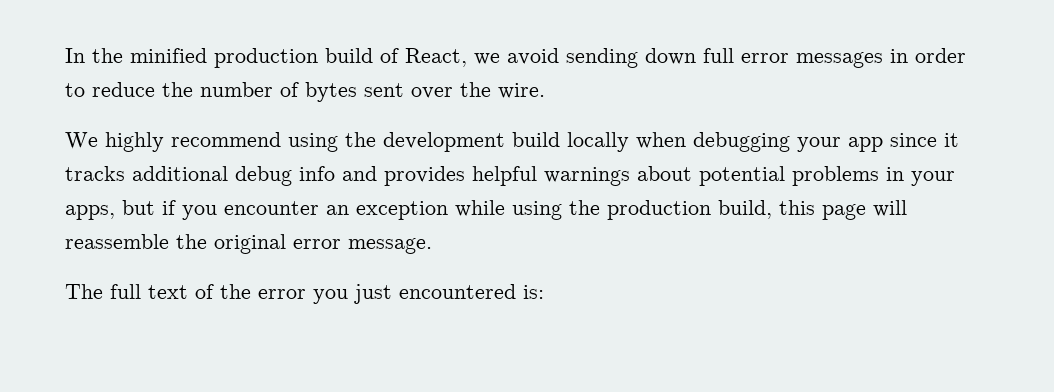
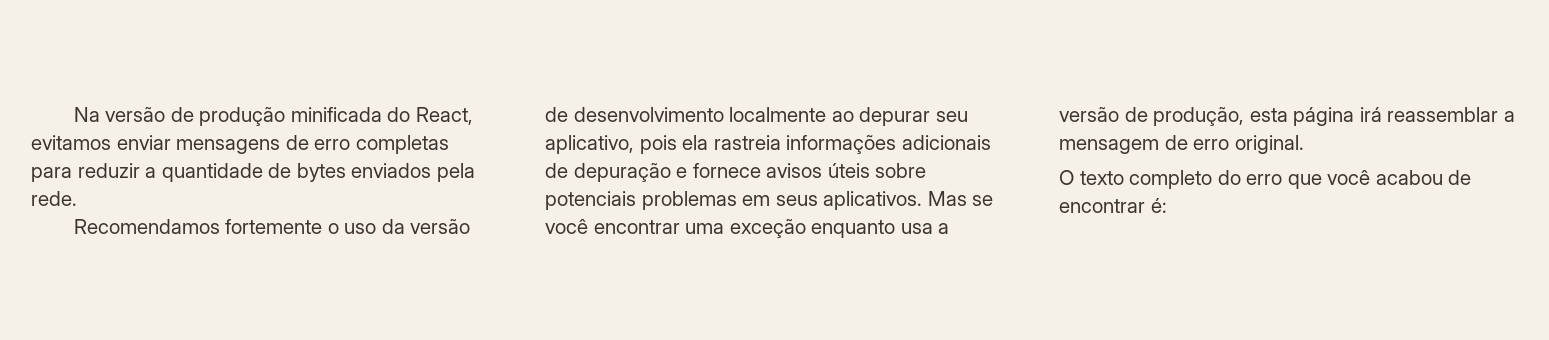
[65,48,966,68] [65,82,545,102] [65,132,959,152] [65,166,955,186] [65,200,907,220] [65,234,432,254] [65,284,544,304] In the minified production build of React, we avoid sending down full error messages in order to reduce the number of bytes sent over the wire. // We highly recommend using the development build locally when debugging your app since it tracks additional debug info and provides helpful warnings about potential problems in your apps, but if you encounter an exception while using the production build, this page will reassemble the original error message. // The full text of the error you just encountered is: -> [73,107,473,126] [31,135,449,154] [31,163,475,182] [31,191,77,206] [73,219,471,234] [545,107,968,126] [545,135,991,154] [545,163,927,182] [545,191,994,210] [545,219,950,238] [1059,107,1515,126] [1059,135,1304,154] [1059,170,1472,189] [1059,198,1167,213] Na versão de produção minificada do React, evitamos enviar mensagens de erro completas para reduzir a quantidade de bytes enviados pela rede. // Recomendamos fortemente o uso da versão de desenvolvimento localmente ao depurar seu aplicativo, pois ela rastreia informações adicionais de depuração e fornece avisos úteis sobre potenciais problemas em seus aplicativos. Mas se você encontrar uma exceção enquanto usa a versão de produção, esta página irá reassemblar a mensagem de erro original. // O texto completo do erro que você acabou de encontrar é:

